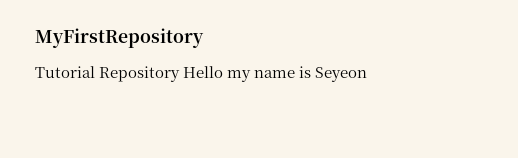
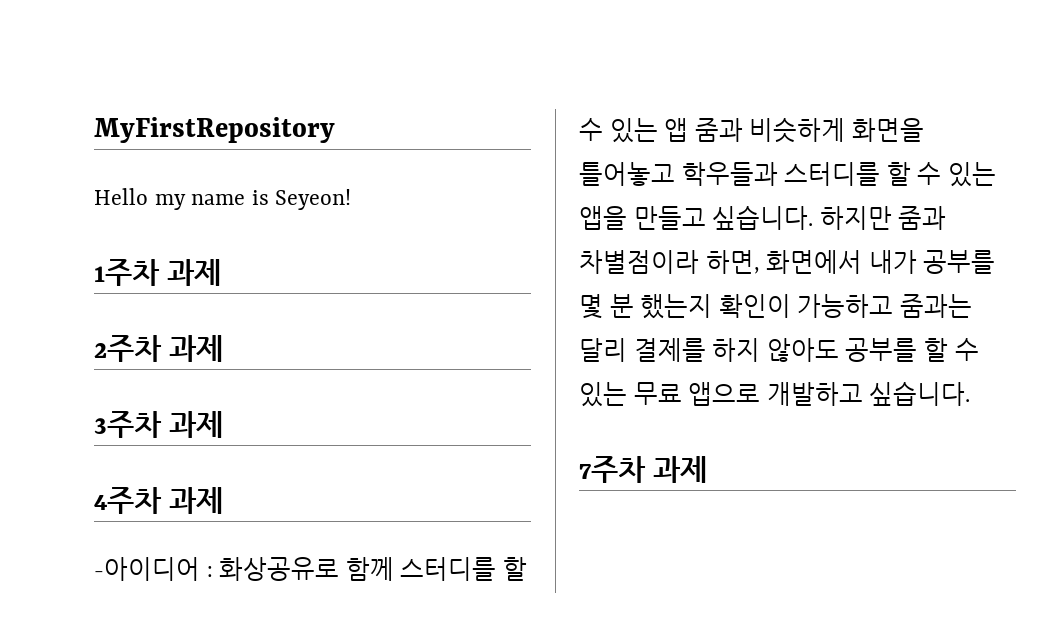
[35,66,181,82] Tutorial Repository -> (335, 130) none
[315,67,368,82] Seyeon -> [275,189,352,210] [94,259,221,286] [94,335,223,362] [94,411,223,438] [94,487,223,514] [94,557,528,581] [579,117,925,143] [579,162,997,187] [579,205,947,230] [579,250,996,274] [579,294,973,319] [579,338,979,362] [579,381,971,407] [579,456,707,483] Seyeon! // 1주차 과제 // 2주차 과제 // 3주차 과제 // 4주차 과제 // -아이디어 : 화상공유로 함께 스터디를 할 수 있는 앱 줌과 비슷하게 화면을 틀어놓고 학우들과 스터디를 할 수 있는 앱을 만들고 싶습니다. 하지만 줌과 차별점이라 하면, 화면에서 내가 공부를 몇 분 했는지 확인이 가능하고 줌과는 달리 결제를 하지 않아도 공부를 할 수 있는 무료 앱으로 개발하고 싶습니다. // 7주차 과제

